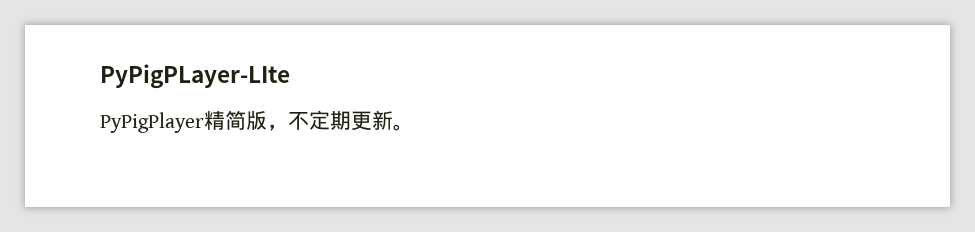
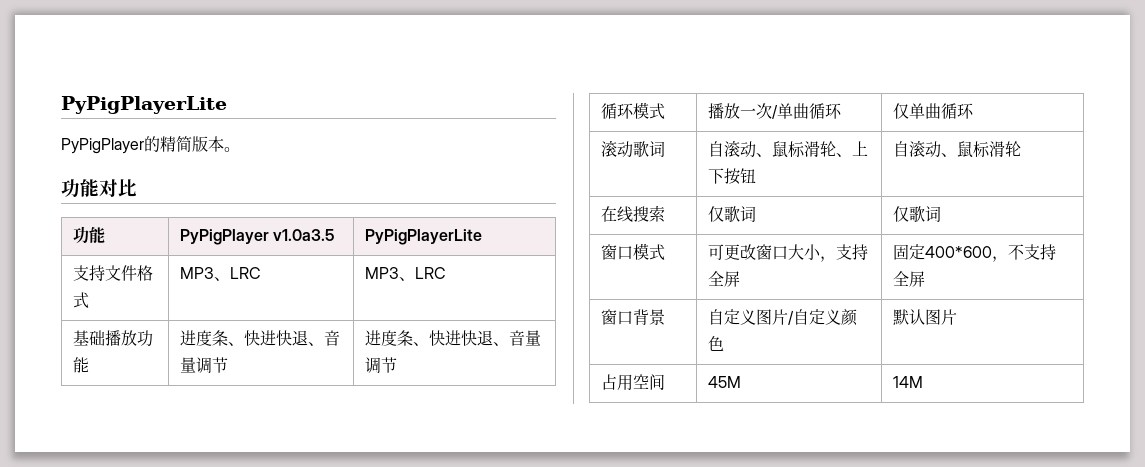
[100,64,290,89] [100,110,414,133] PyPigPLayer-LIte // PyPigPlayer精简版，不定期更新。 -> [61,96,227,114] [61,136,240,154] [61,179,137,197] [73,226,106,243] [180,229,335,245] [365,229,483,245] [73,265,154,281] [73,292,90,308] [180,267,262,281] [365,267,447,281] [73,330,154,347] [73,357,90,373] [180,330,341,346] [180,357,229,374] [365,330,542,346] [365,357,398,374] [601,102,666,119] [708,103,843,119] [893,103,975,119] [601,140,666,158] [708,140,869,158] [708,168,757,185] [893,140,1022,158] [601,205,666,222] [708,206,757,222] [893,206,942,222] [601,243,666,260] [708,244,869,262] [708,271,741,287] [893,244,1057,262] [893,271,926,287] [601,309,666,326] [708,309,859,326] [708,336,725,351] [893,309,958,325] [601,374,666,391] [708,376,742,388] [893,376,924,388] PyPigPlayerLite // PyPigPlayer的精简版本。 // 功能对比 // 功能 | PyPigPlayer v1.0a3.5 | PyPigPlayerLite // 支持文件格式 | MP3、LRC | MP3、LRC // 基础播放功能 | 进度条、快进快退、音量调节 | 进度条、快进快退、音量调节 // 循环模式 | 播放一次/单曲循环 | 仅单曲循环 // 滚动歌词 | 自滚动、鼠标滑轮、上下按钮 | 自滚动、鼠标滑轮 // 在线搜索 | 仅歌词 | 仅歌词 // 窗口模式 | 可更改窗口大小，支持全屏 | 固定400*600，不支持全屏 // 窗口背景 | 自定义图片/自定义颜色 | 默认图片 // 占用空间 | 45M | 14M

